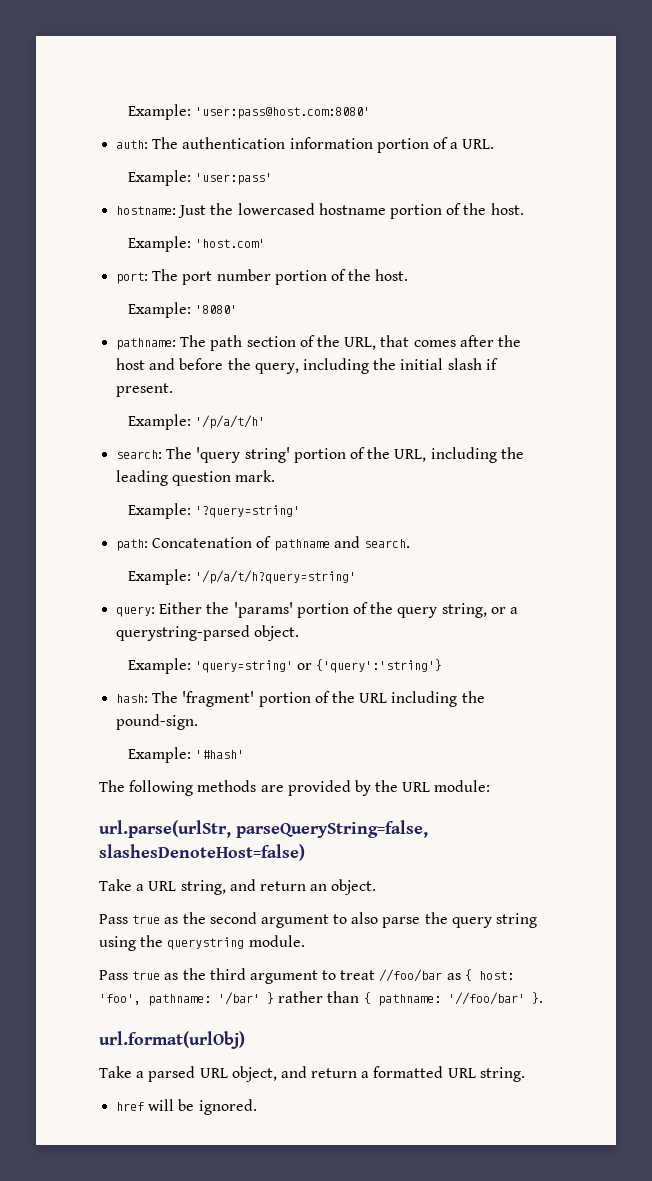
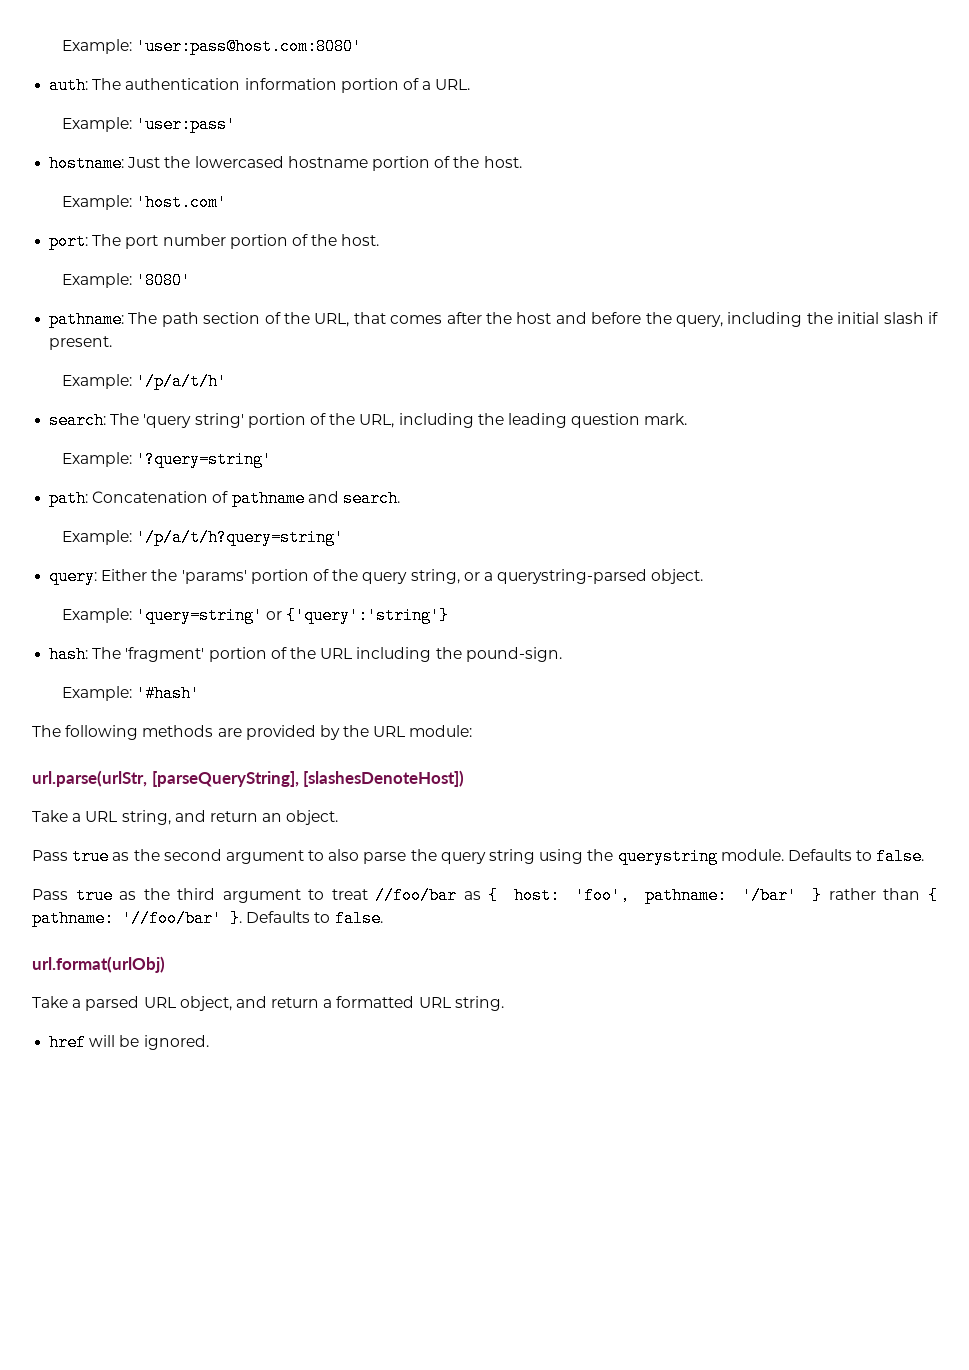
[236,820,428,838] [99,844,305,861] parseQueryString=false, slashesDenoteHost=false) -> [151,770,465,787] [parseQueryString], [slashesDenoteHost])
(305, 941) none -> [787,848,925,865] Defaults to false.
(543, 998) none -> [246,910,383,927] Defaults to false.

